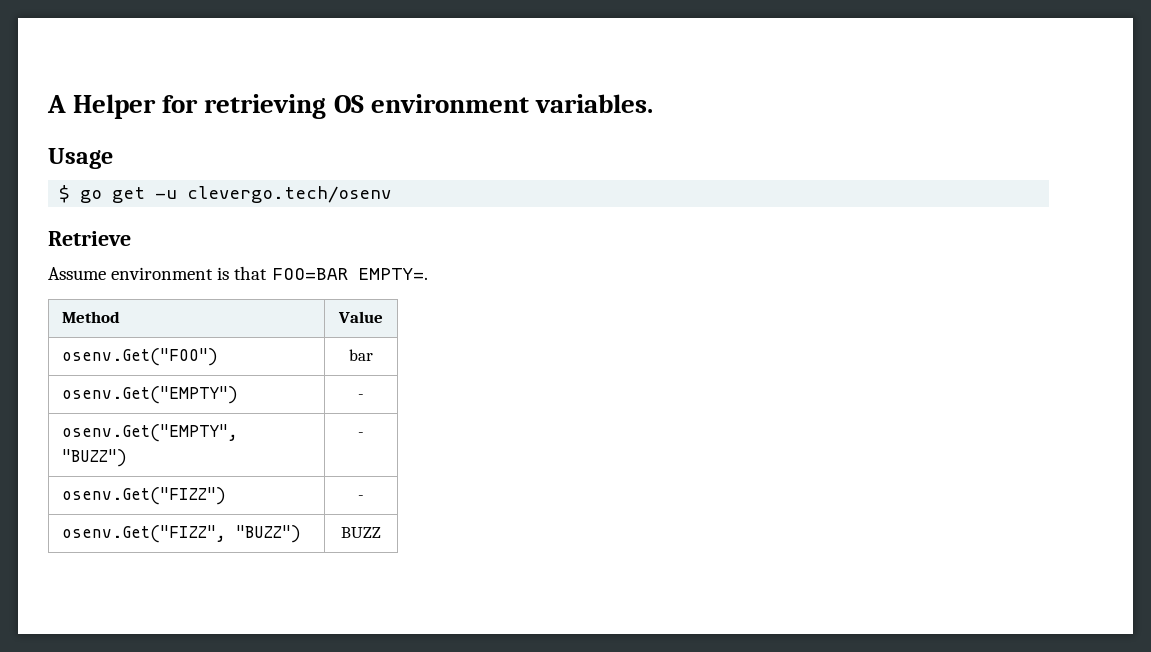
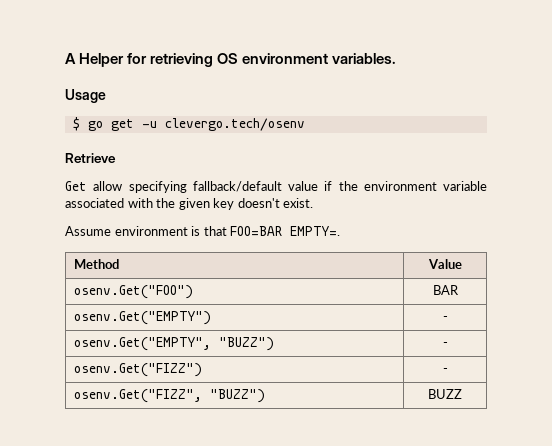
(131, 238) none -> [65,181,487,193] [65,198,314,210] // Get allow specifying fallback/default value if the environment variable associated with the given key doesn't exist.
[349,349,373,361] bar -> [432,285,459,295] BAR

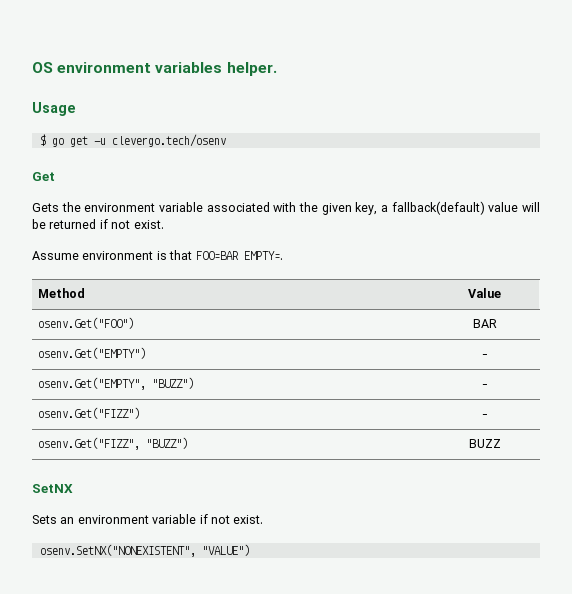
[65,53,397,67] A Helper for retrieving OS environment variables. -> [32,62,277,76] OS environment variables helper.
[65,153,116,163] [65,181,333,193] Retrieve // Get allow specifying fallback/default value if -> [32,172,55,181] [32,203,59,212] Get // Gets
[213,198,280,210] key doesn't -> [355,201,541,215] [32,219,131,229] key, a fallback(default) value will be returned if not
(462, 394) none -> [32,484,73,493] [32,514,264,524] [39,544,250,557] // SetNX // Sets an environment variable if not exist. // osenv.SetNX("NONEXISTENT", "VALUE")

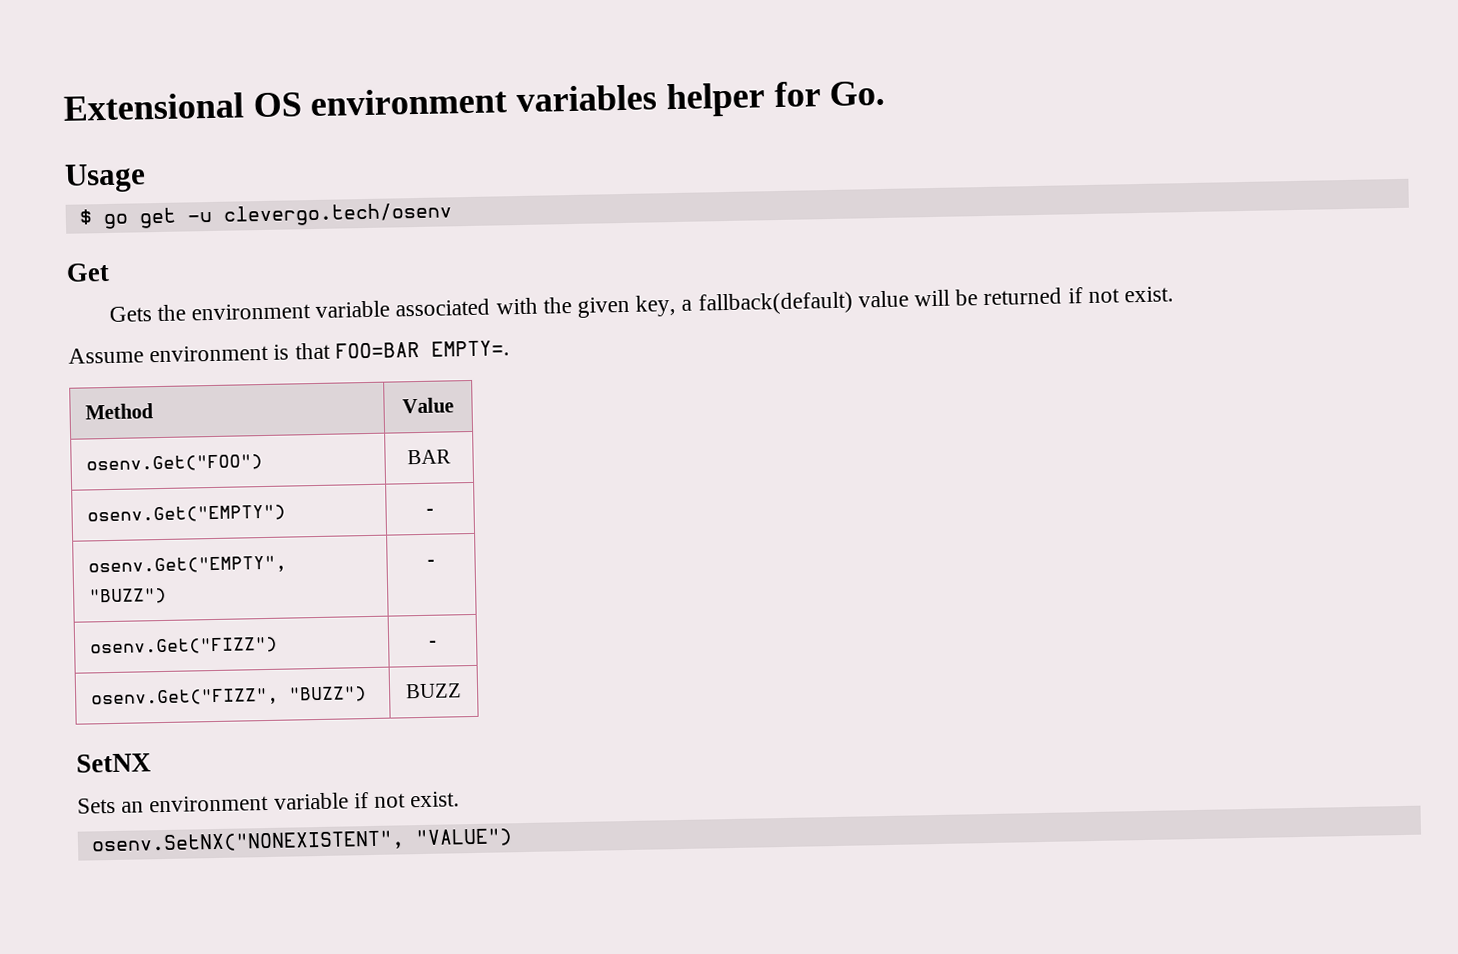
(32, 67) none -> [63,92,244,121] Extensional
[226,62,277,76] helper. -> [665,80,886,118] helper for Go.

